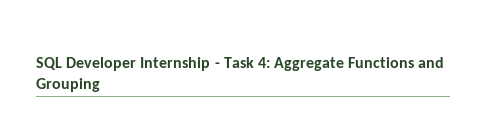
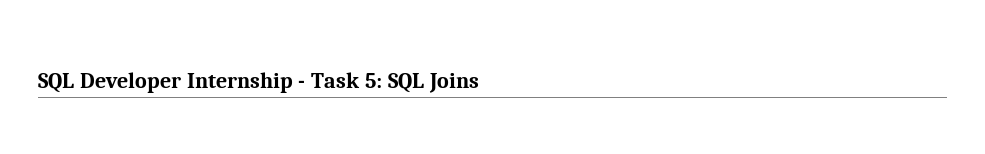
[257,57,445,71] [36,78,100,92] 4: Aggregate Functions and Grouping -> [365,73,479,93] 5: SQL Joins

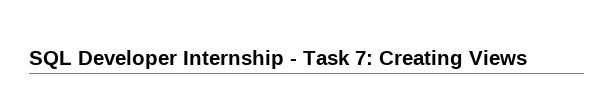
[365,73,479,93] 5: SQL Joins -> [355,50,527,69] 7: Creating Views

